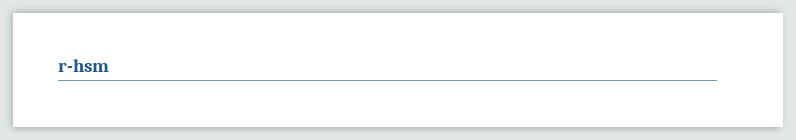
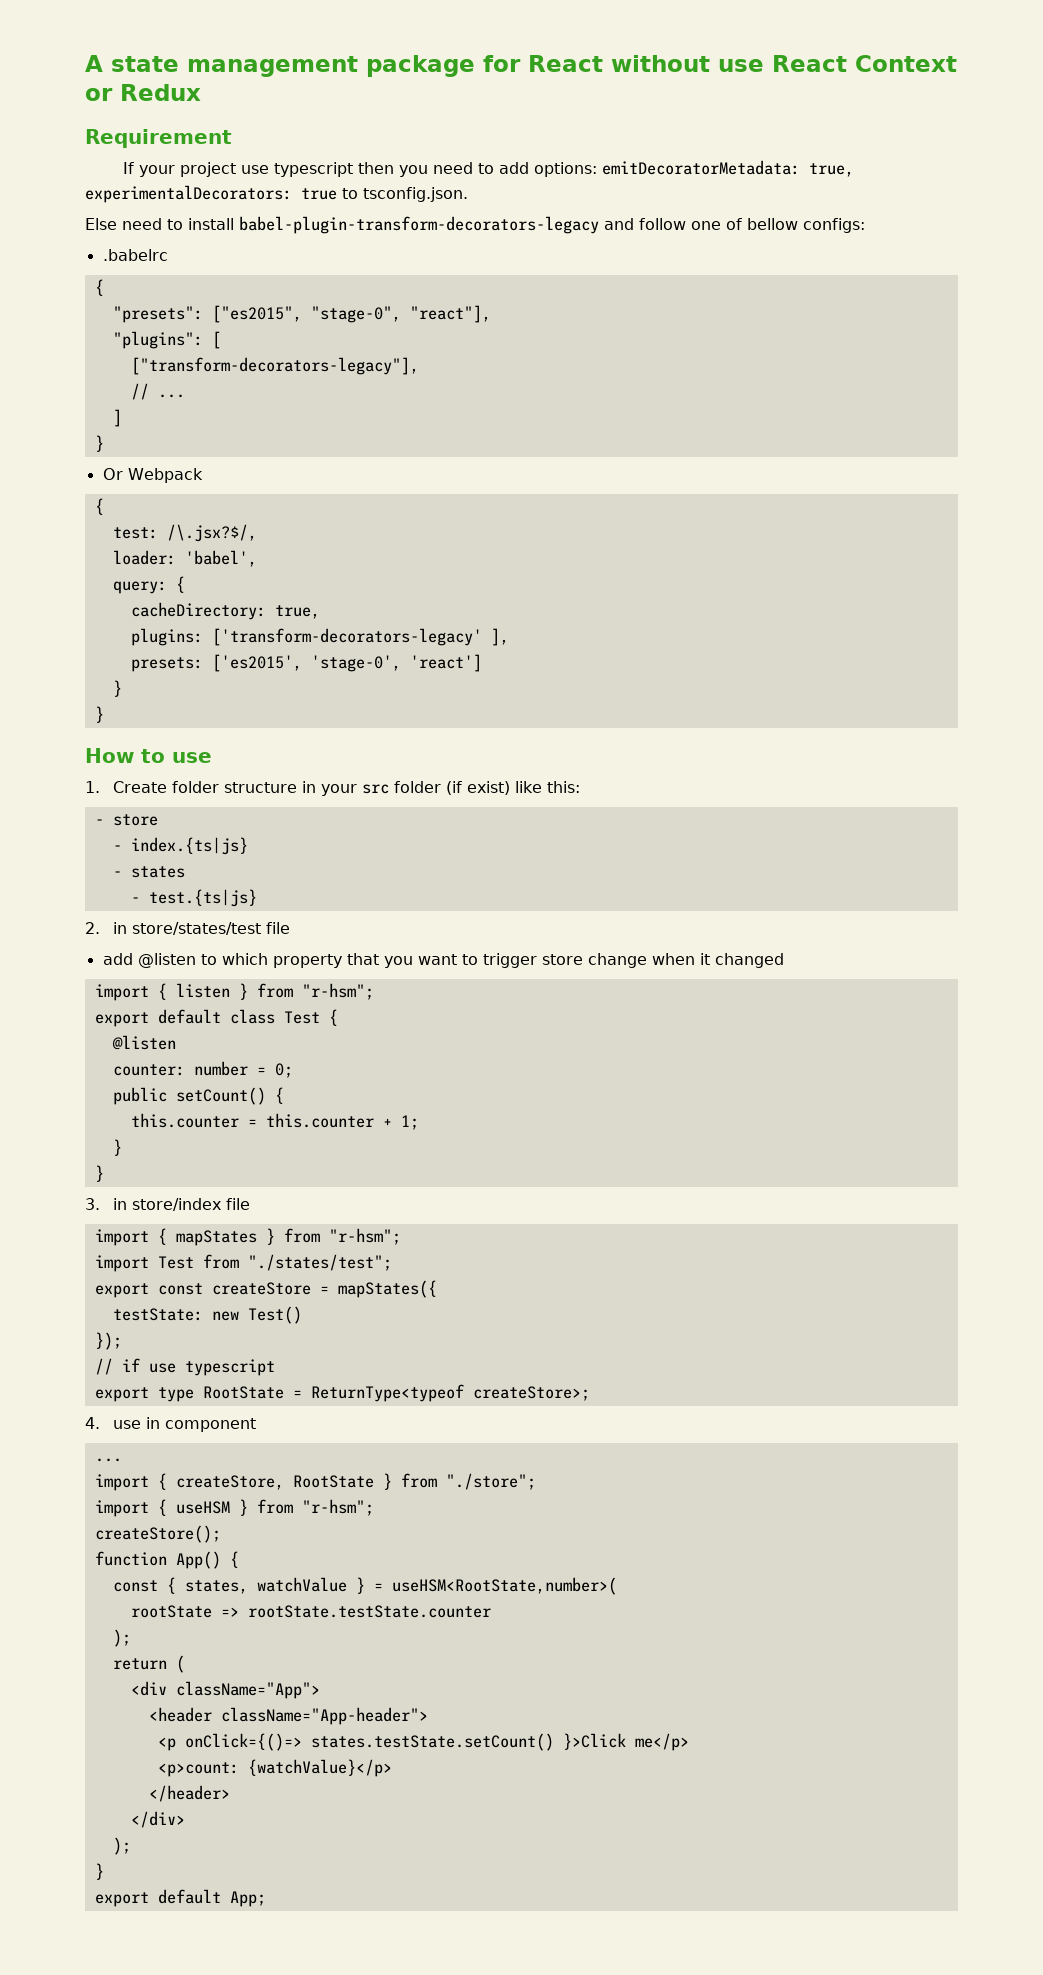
[58,59,109,72] r-hsm -> [85,55,957,77] [85,84,201,101] [85,129,232,148] [123,160,855,177] [85,185,468,203] [85,216,865,234] [102,249,168,261] [94,279,104,296] [112,305,491,323] [112,331,221,349] [130,357,419,375] [130,383,185,400] [112,409,122,427] [94,435,104,452] [102,468,203,483] [94,498,104,515] [112,524,257,542] [112,550,257,567] [112,576,185,594] [130,602,320,620] [130,628,509,646] [130,654,482,672] [112,680,122,697] [94,706,104,723] [85,748,212,763] [85,781,581,796] [94,814,158,826] [112,837,248,855] [112,866,185,878] [130,889,257,907] [85,922,291,935] [102,953,784,968] [94,983,374,1001] [94,1009,338,1027] [111,1035,176,1050] [112,1061,293,1078] [112,1087,284,1105] [130,1113,419,1130] [112,1139,122,1156] [94,1165,104,1182] [85,1198,251,1211] [94,1228,401,1246] [94,1254,392,1272] [94,1280,437,1298] [112,1306,302,1324] [94,1332,122,1350] [94,1358,275,1376] [94,1384,590,1402] [85,1417,257,1432] [94,1458,122,1462] [94,1473,536,1491] [94,1499,374,1517] [94,1525,221,1543] [94,1551,239,1569] [112,1577,617,1595] [130,1605,491,1618] [112,1629,131,1647] [112,1655,185,1673] [130,1681,320,1699] [148,1707,428,1725] [157,1733,689,1751] [157,1759,392,1777] [148,1785,230,1802] [130,1811,185,1828] [112,1837,131,1855] [94,1863,104,1880] [94,1889,266,1907] A state management package for React without use React Context or Redux // Requirement // If your project use typescript then you need to add options: emitDecoratorMetadata: true, experimentalDecorators: true to tsconfig.json. // Else need to install babel-plugin-transform-decorators-legacy and follow one of bellow configs: // .babelrc // { // "presets": ["es2015", "stage-0", "react"], // "plugins": [ // ["transform-decorators-legacy"], // // ... // ] // } // Or Webpack // { // test: /\.jsx?$/, // loader: 'babel', // query: { // cacheDirectory: true, // plugins: ['transform-decorators-legacy' ], // presets: ['es2015', 'stage-0', 'react'] // } // } // How to use // 1. Create folder structure in your src folder (if exist) like this: // - store // - index.{ts|js} // - states // - test.{ts|js} // 2. in store/states/test file // add @listen to which property that you want to trigger store change when it changed // import { listen } from "r-hsm"; // export default class Test { // @listen // counter: number = 0; // public setCount() { // this.counter = this.counter + 1; // } // } // 3. in store/index file // import { mapStates } from "r-hsm"; // import Test from "./states/test"; // export const createStore = mapStates({ // testState: new Test() // }); // // if use typescript // export type RootState = ReturnType<typeof createStore>; // 4. use in component // ... // import { createStore, RootState } from "./store"; // import { useHSM } from "r-hsm"; // createStore(); // function App() { // const { states, watchValue } = useHSM<RootState,number>( // rootState => rootState.testState.counter // ); // return ( // <div className="App"> // <header className="App-header"> // <p onClick={()=> states.testState.setCount() }>Click me</p> // <p>count: {watchValue}</p> // </header> // </div> // ); // } // export default App;

